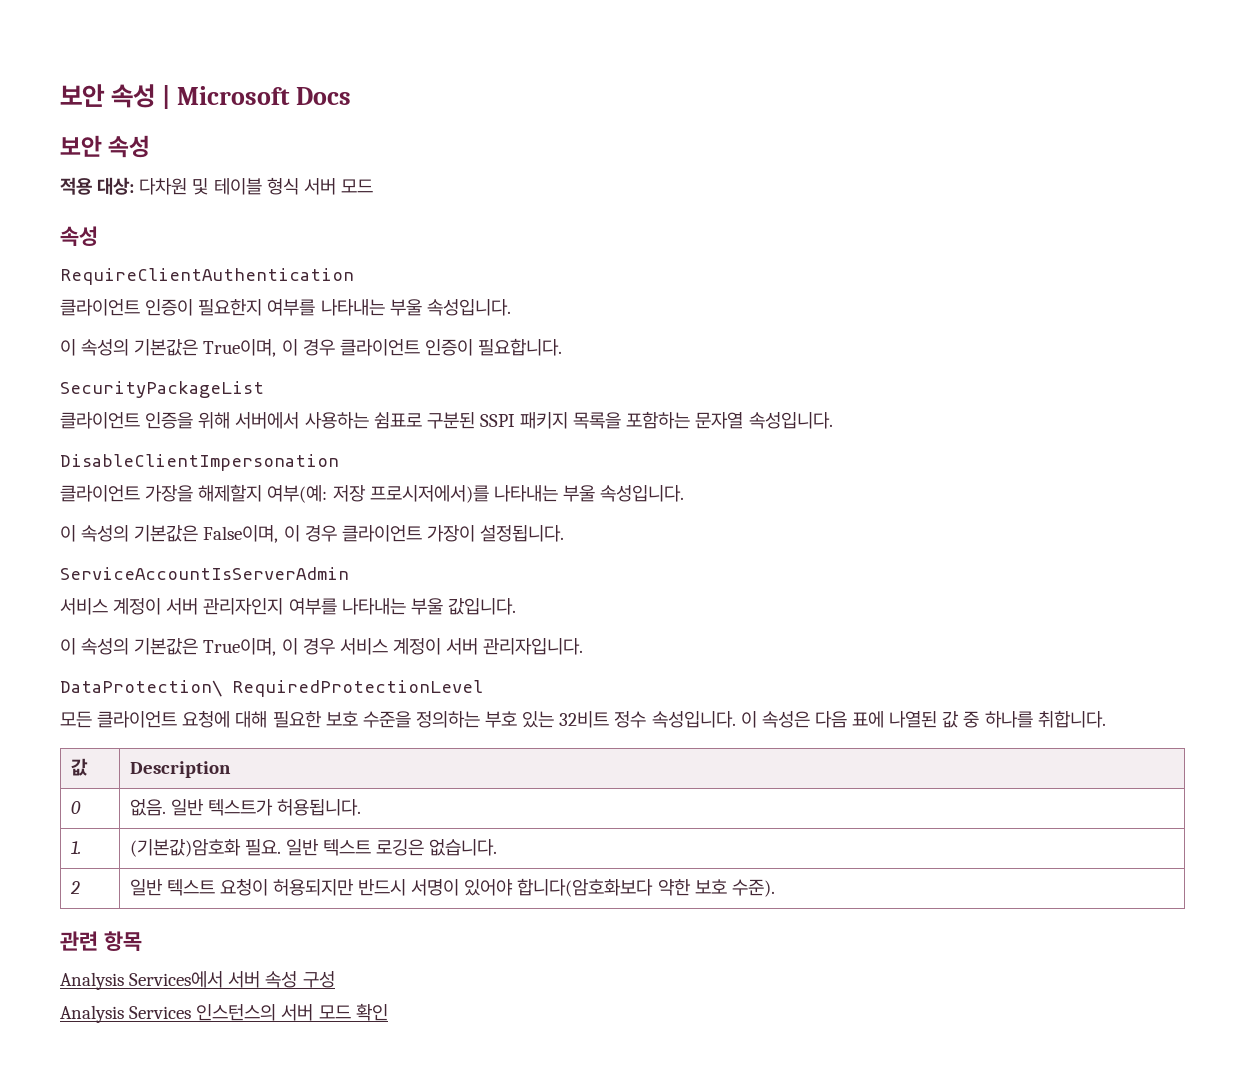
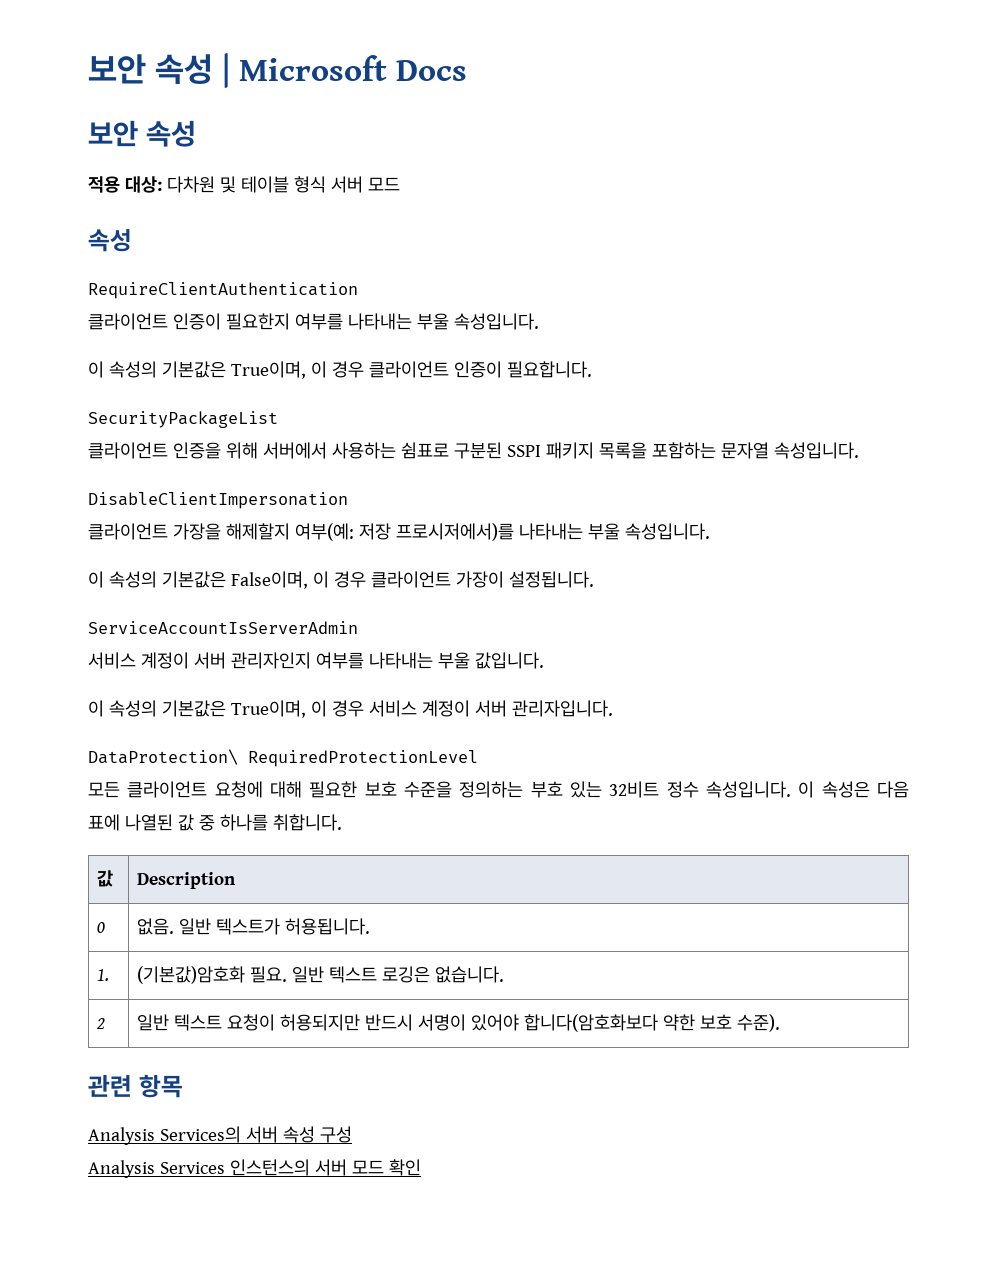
[129,971,224,988] Services에서 -> [159,1126,241,1143] Services의

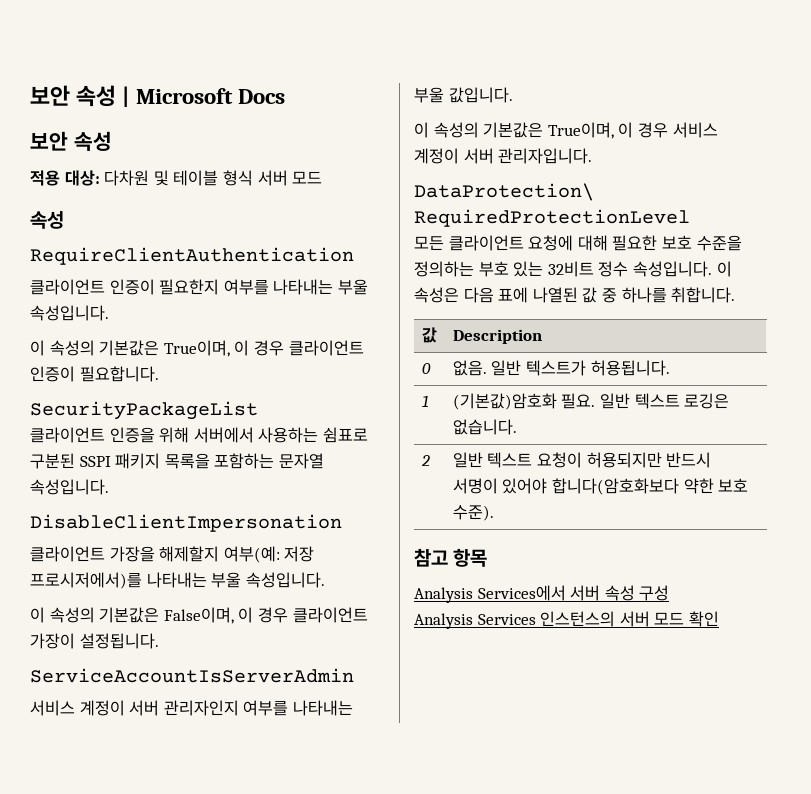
[97,969,110,981] 1. -> [421,395,429,407] 1
[88,1075,132,1097] 관련 -> [414,548,448,567] 참고
[159,1126,241,1143] Services의 -> [477,585,566,601] Services에서

